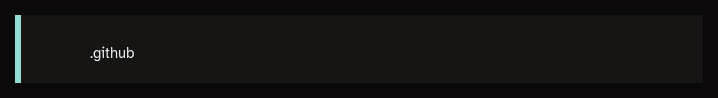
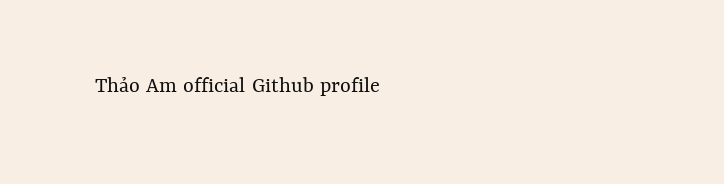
[90,46,134,62] .github -> [95,77,380,96] Thảo Am official Github profile

